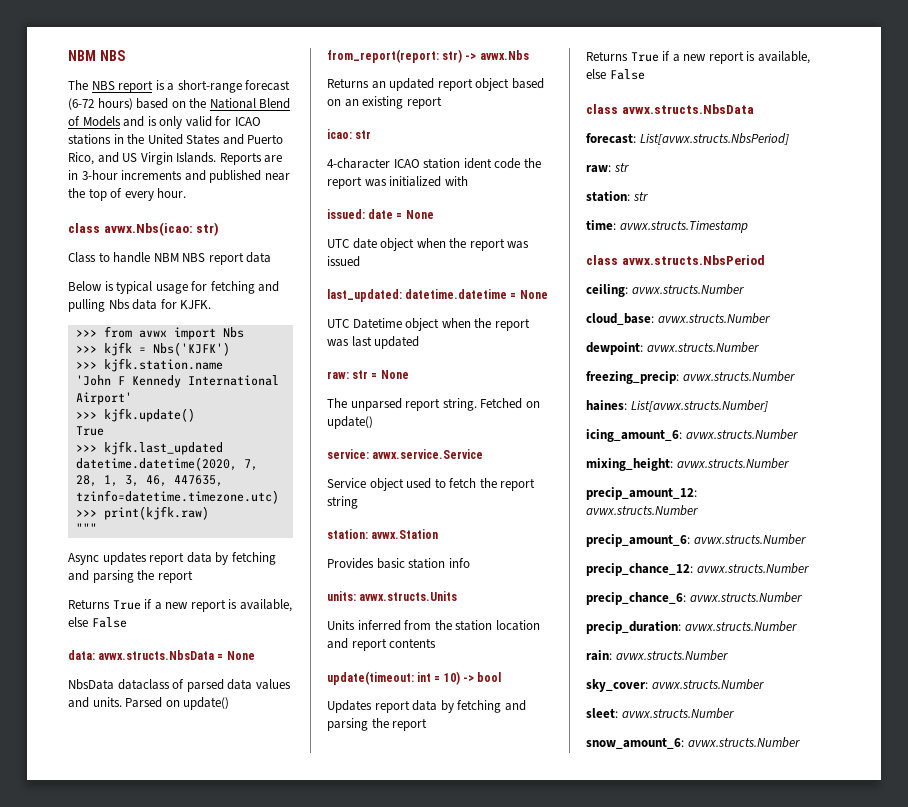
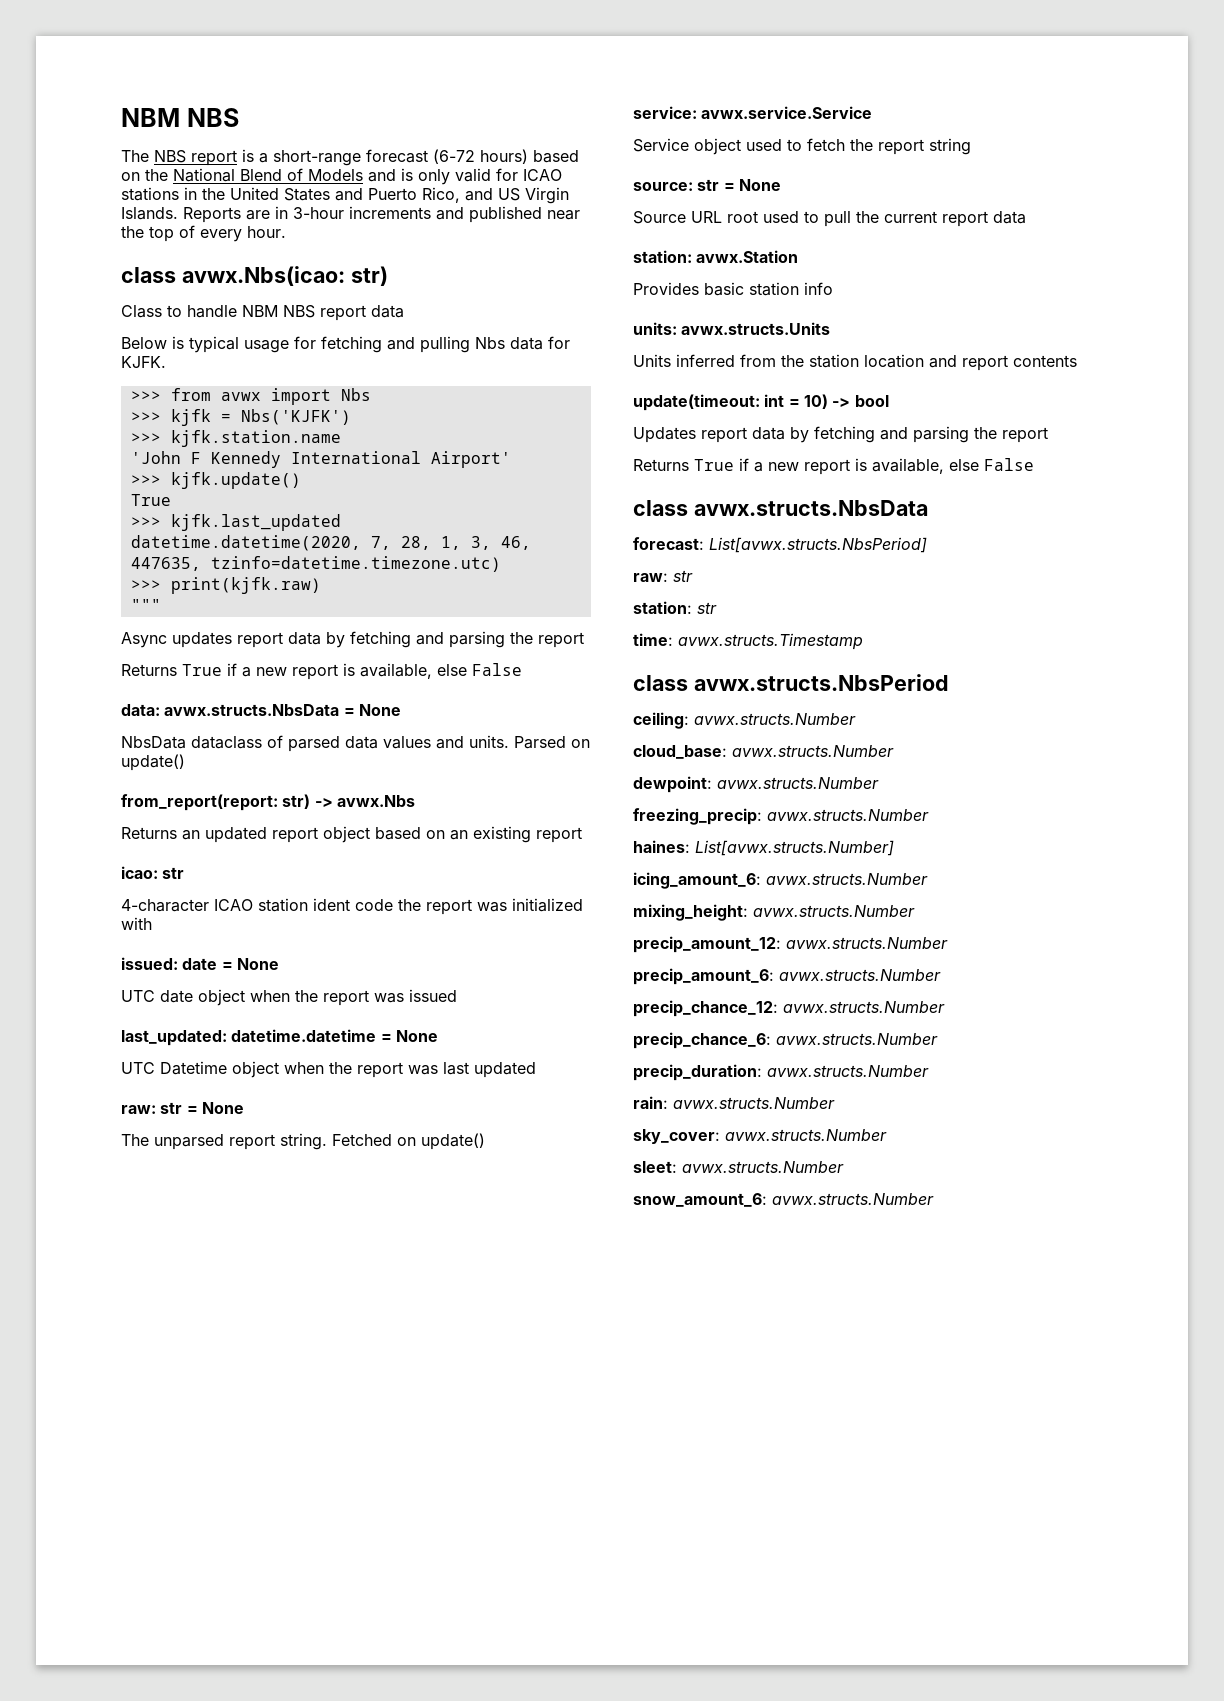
(358, 502) none -> [633,179,781,191] [633,211,1026,227] // source: str = None // Source URL root used to pull the current report data

